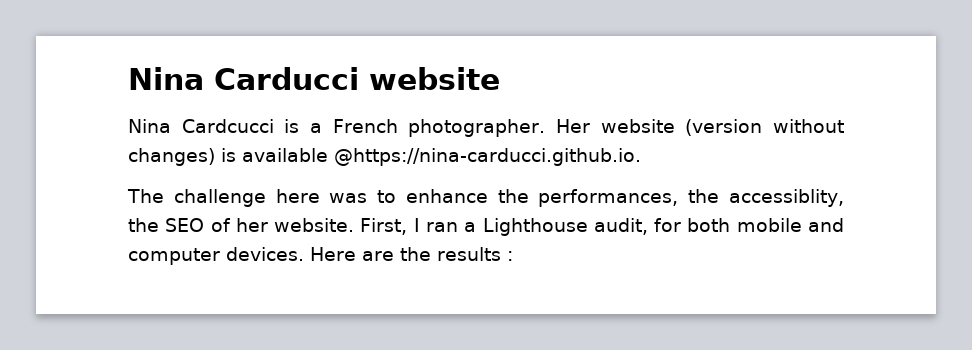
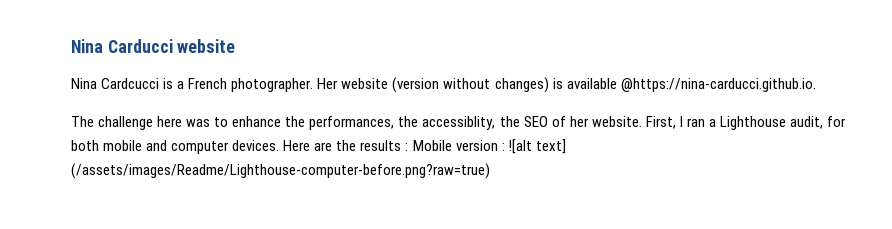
(513, 256) none -> [412,139,566,154] [71,163,490,179] Mobile version : ![alt text] (/assets/images/Readme/Lighthouse-computer-before.png?raw=true)

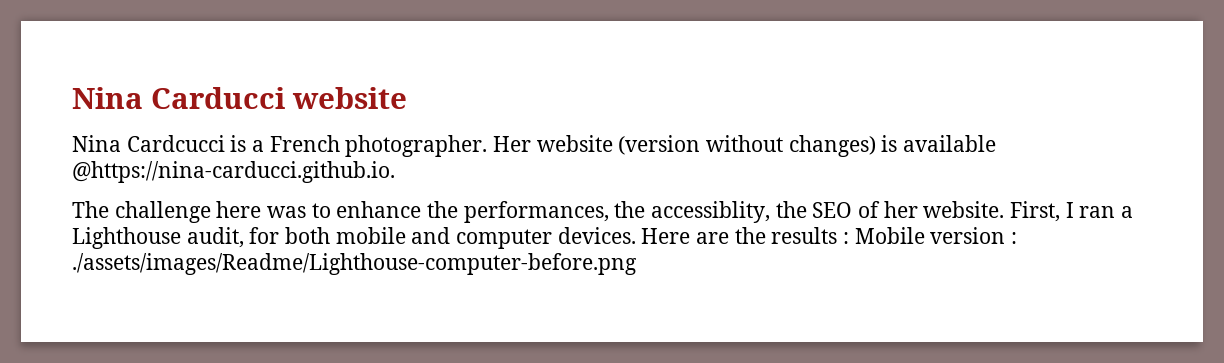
[508,139,566,154] [71,163,490,179] ![alt text] (/assets/images/Readme/Lighthouse-computer-before.png?raw=true) -> [72,253,637,275] ./assets/images/Readme/Lighthouse-computer-before.png

